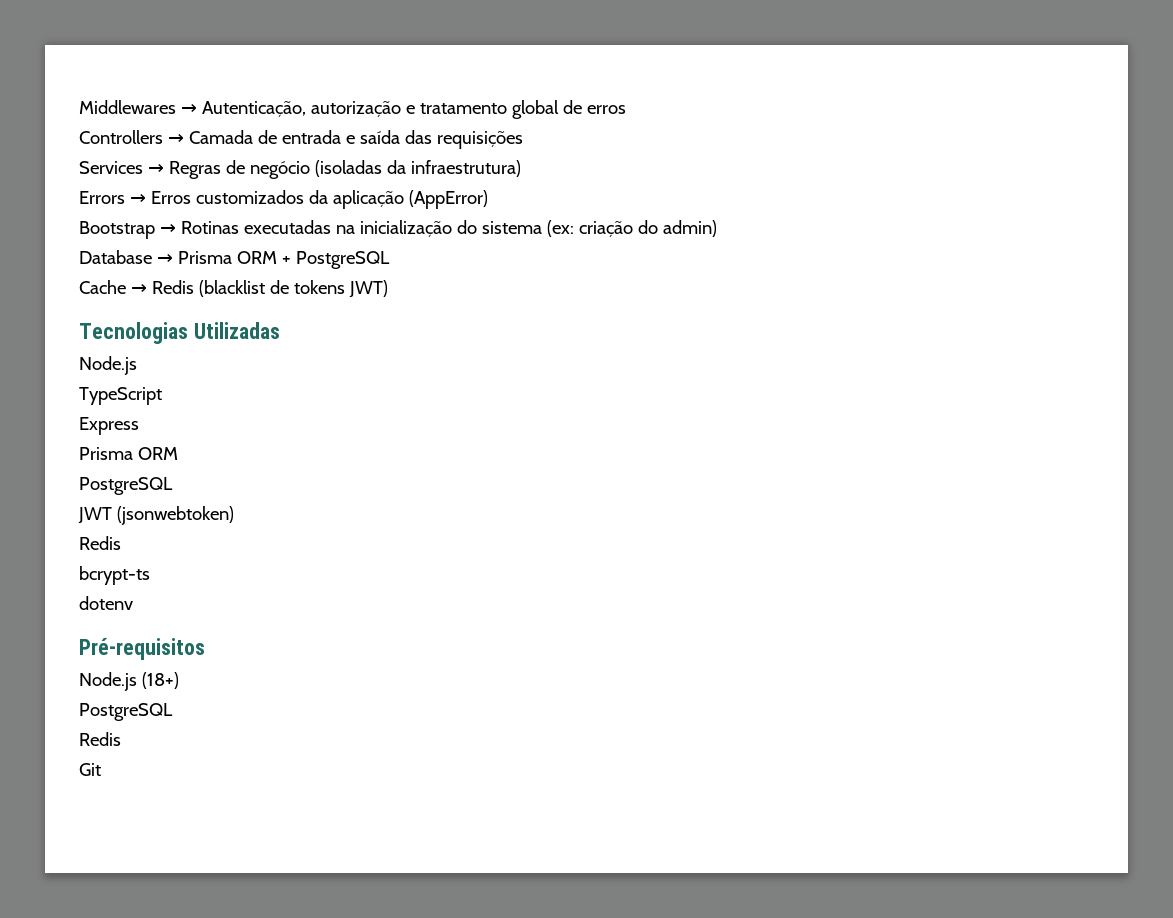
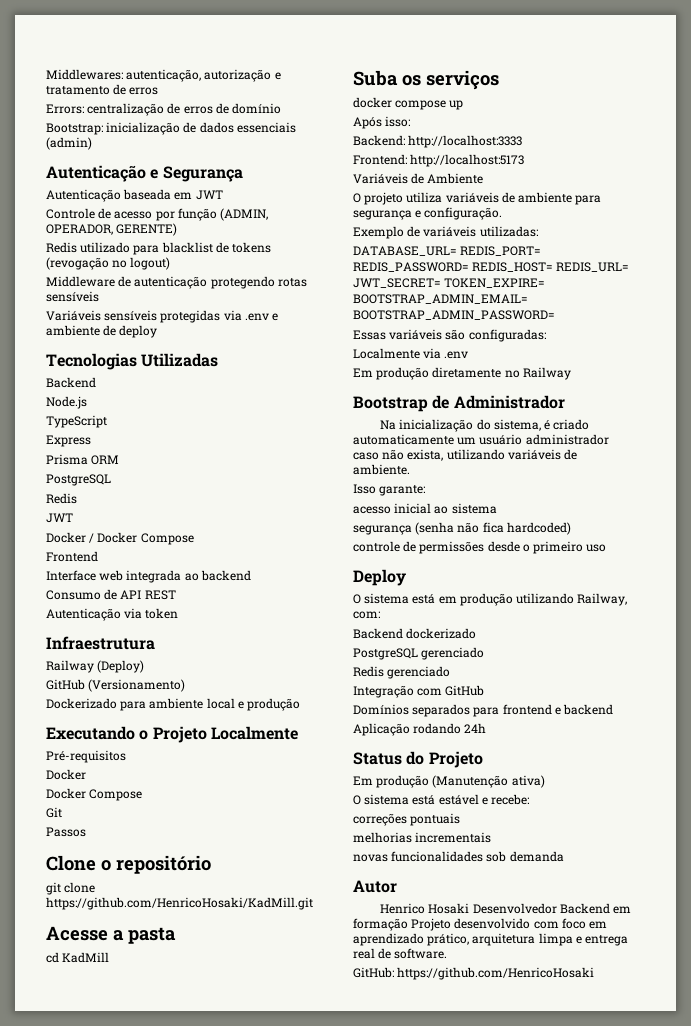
[79,100,306,117] Middlewares → Autenticação, -> [46,69,202,82] Middlewares: autenticação,
[511,100,559,119] global -> (110, 90) none
[79,130,523,149] [79,160,521,179] [79,190,488,209] [79,220,717,239] [79,250,390,269] [79,280,388,298] Controllers → Camada de entrada e saída das requisições // Services → Regras de negócio (isoladas da infraestrutura) // Errors → Erros customizados da aplicação (AppError) // Bootstrap → Rotinas executadas na inicialização do sistema (ex: criação do admin) // Database → Prisma ORM + PostgreSQL // Cache → Redis (blacklist de tokens JWT) -> [46,103,282,116] [46,122,296,135] [46,137,92,150] [46,165,243,182] [46,189,223,202] [46,208,269,221] [46,223,178,236] [46,242,272,255] [46,257,171,270] [46,276,307,289] [46,291,99,302] [46,310,279,323] [46,325,158,338] Errors: centralização de erros de domínio // Bootstrap: inicialização de dados essenciais (admin) // Autenticação e Segurança // Autenticação baseada em JWT // Controle de acesso por função (ADMIN, OPERADOR, GERENTE) // Redis utilizado para blacklist de tokens (revogação no logout) // Middleware de autenticação protegendo rotas sensíveis // Variáveis sensíveis protegidas via .env e ambiente de deploy
(280, 330) none -> [46,377,96,388] // Backend
[78,506,234,525] [79,536,121,550] [79,566,150,585] [79,596,133,610] [79,638,205,660] [79,672,179,691] [79,703,173,721] [79,732,121,746] [79,763,101,776] // JWT (jsonwebtoken) // Redis // bcrypt-ts // dotenv // Pré-requisitos // Node.js (18+) // PostgreSQL // Redis // Git -> [46,493,77,504] [46,513,73,523] [46,532,194,545] [46,551,98,562] [46,570,251,583] [46,589,176,600] [46,608,179,621] [46,636,155,650] [46,660,145,673] [46,679,186,692] [46,698,301,711] [46,726,298,743] [46,750,126,763] [46,769,86,780] [46,788,143,801] [46,807,62,818] [46,827,86,837] [46,855,211,874] [46,882,96,895] [46,897,313,910] [46,926,176,944] [46,952,110,963] [353,70,499,90] [353,97,464,110] [353,116,411,129] [353,135,523,148] [353,154,525,167] [353,173,484,184] [353,192,602,205] [353,207,503,220] [353,226,538,239] [353,246,542,256] [353,262,630,272] [353,278,546,288] [353,294,528,304] [353,310,555,320] [353,329,546,342] [353,348,469,359] [353,367,571,380] [353,395,565,412] [380,419,590,432] [353,434,609,445] [353,449,578,461] [353,464,410,475] [353,484,426,496] [353,503,497,514] [353,522,571,535] [353,541,607,554] [353,569,406,586] [353,593,628,606] [353,611,380,619] [353,628,477,639] [353,647,485,660] [353,666,451,679] [353,685,485,698] [353,704,614,717] [353,723,487,736] [353,751,483,768] [353,775,545,788] [353,794,530,805] [353,813,461,826] [353,832,492,843] [353,851,564,862] [353,880,397,893] [380,903,632,914] [353,918,608,931] [353,933,629,946] [353,948,448,959] [353,967,595,980] // Redis // JWT // Docker / Docker Compose // Frontend // Interface web integrada ao backend // Consumo de API REST // Autenticação via token // Infraestrutura // Railway (Deploy) // GitHub (Versionamento) // Dockerizado para ambiente local e produção // Executando o Projeto Localmente // Pré-requisitos // Docker // Docker Compose // Git // Passos // Clone o repositório // git clone https://github.com/HenricoHosaki/KadMill.git // Acesse a pasta // cd KadMill // Suba os serviços // docker compose up // Após isso: // Backend: http://localhost:3333 // Frontend: http://localhost:5173 // Variáveis de Ambiente // O projeto utiliza variáveis de ambiente para segurança e configuração. // Exemplo de variáveis utilizadas: // DATABASE_URL= REDIS_PORT= REDIS_PASSWORD= REDIS_HOST= REDIS_URL= JWT_SECRET= TOKEN_EXPIRE= BOOTSTRAP_ADMIN_EMAIL= BOOTSTRAP_ADMIN_PASSWORD= // Essas variáveis são configuradas: // Localmente via .env // Em produção diretamente no Railway // Bootstrap de Administrador // Na inicialização do sistema, é criado automaticamente um usuário administrador caso não exista, utilizando variáveis de ambiente. // Isso garante: // acesso inicial ao sistema // segurança (senha não fica hardcoded) // controle de permissões desde o primeiro uso // Deploy // O sistema está em produção utilizando Railway, com: // Backend dockerizado // PostgreSQL gerenciado // Redis gerenciado // Integração com GitHub // Domínios separados para frontend e backend // Aplicação rodando 24h // Status do Projeto // Em produção (Manutenção ativa) // O sistema está estável e recebe: // correções pontuais // melhorias incrementais // novas funcionalidades sob demanda // Autor // Henrico Hosaki Desenvolvedor Backend em formação Projeto desenvolvido com foco em aprendizado prático, arquitetura limpa e entrega real de software. // GitHub: https://github.com/HenricoHosaki

